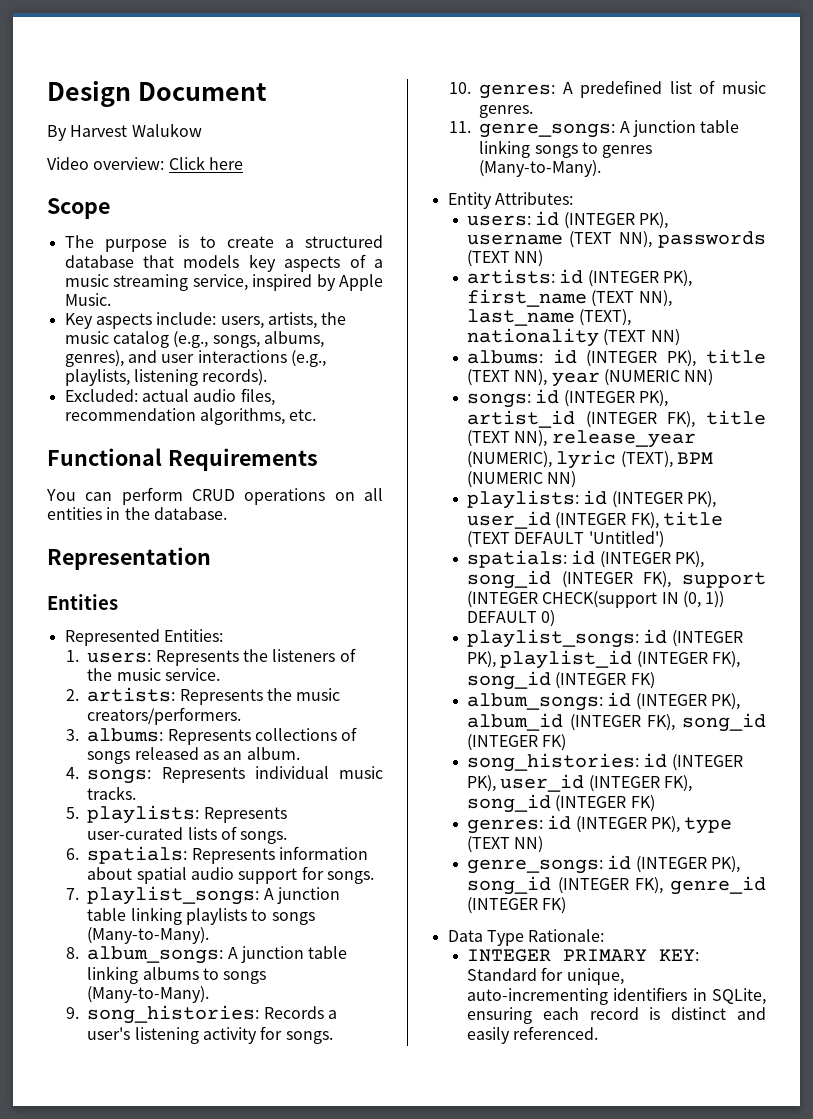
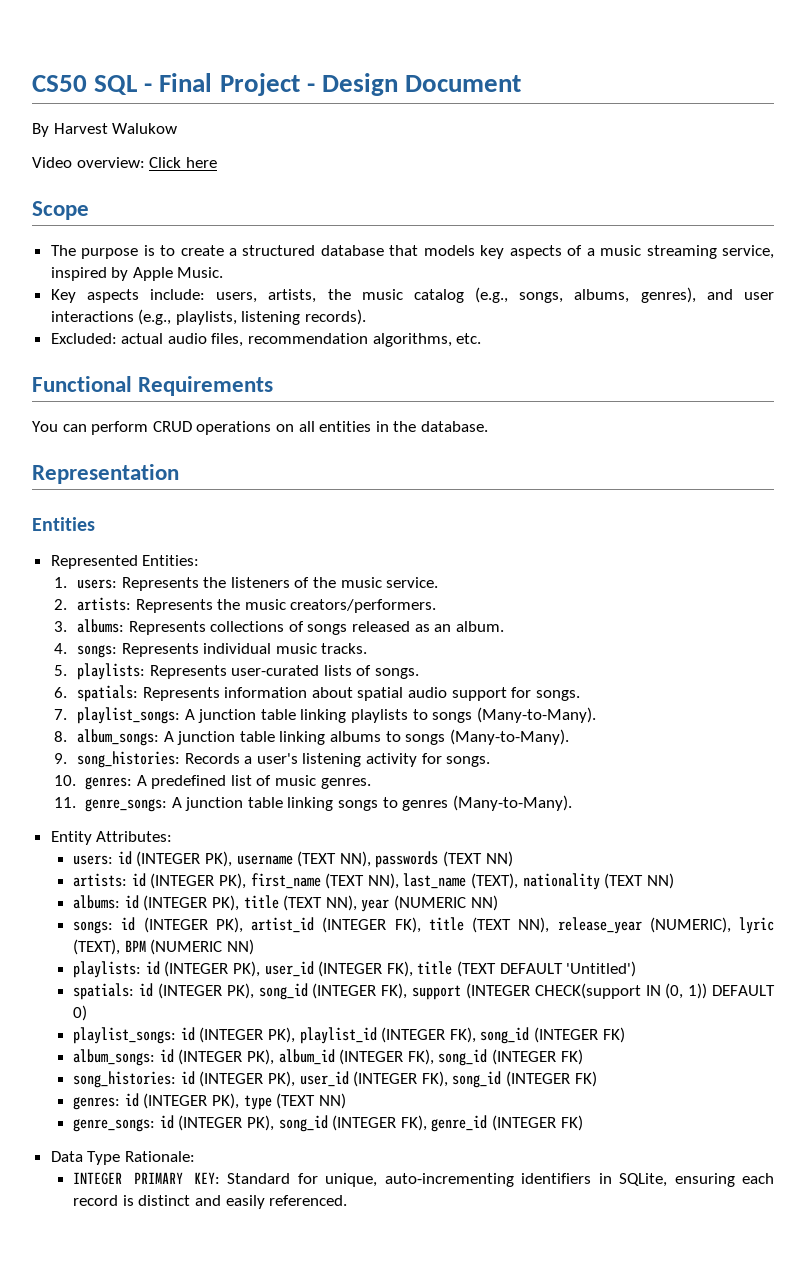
(47, 94) none -> [32,73,315,96] CS50 SQL - Final Project -

